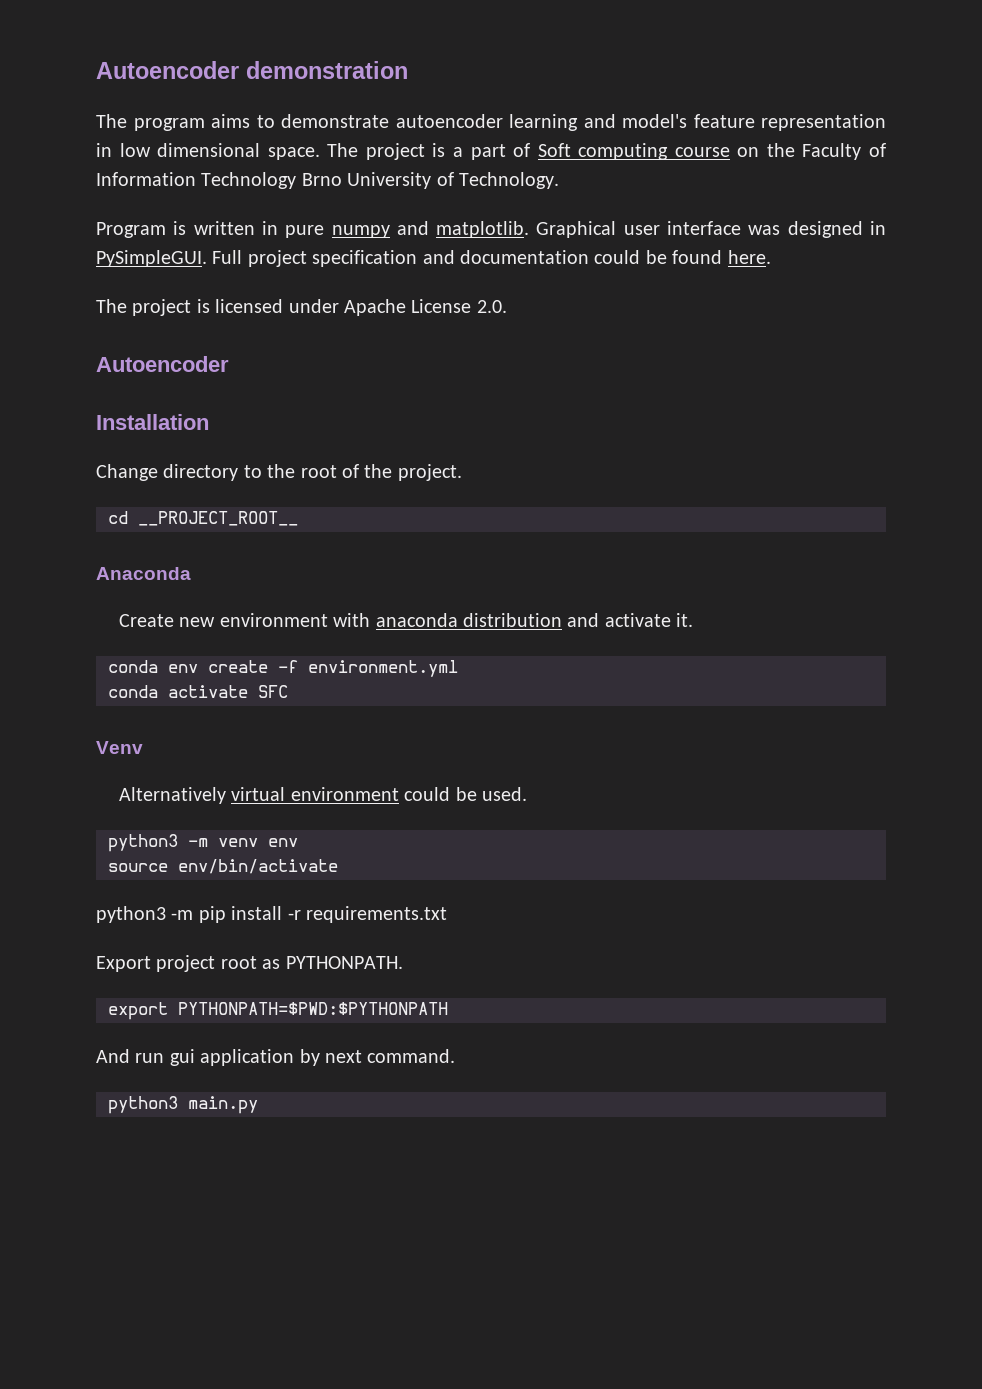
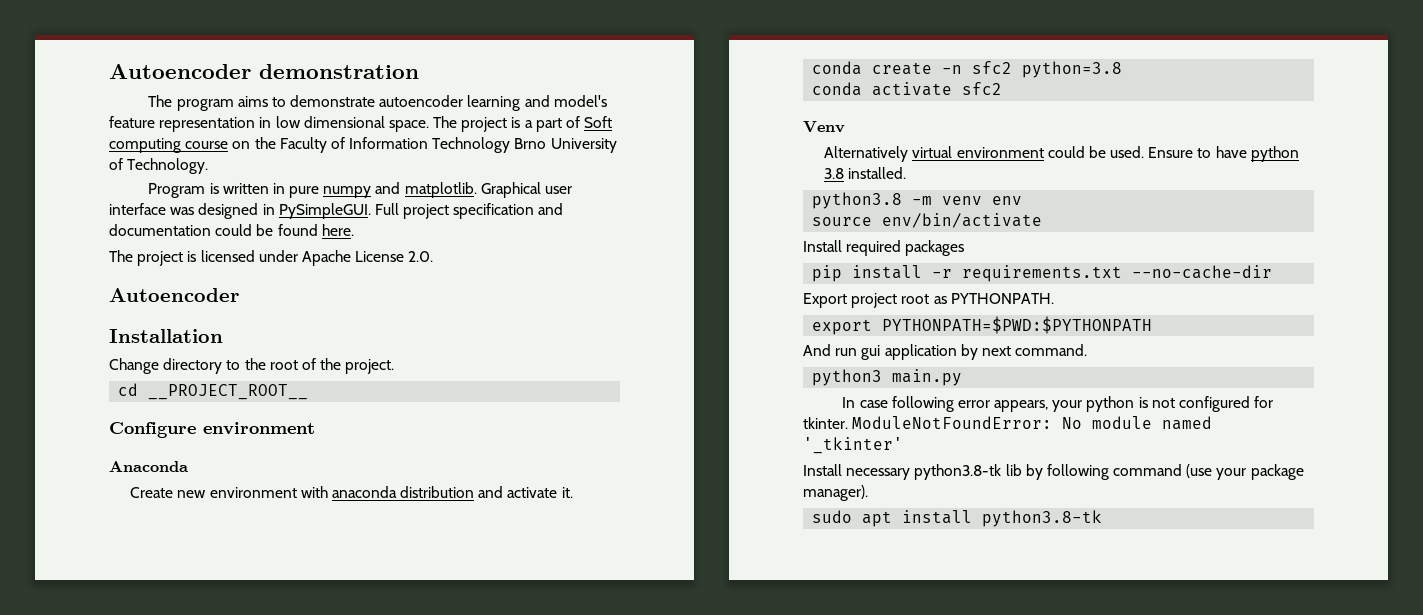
(298, 518) none -> [109,422,315,438] // Configure environment
[168,660,458,677] env create -f environment.yml -> [872,61,1123,78] create -n sfc2 python=3.8
[258,685,288,698] SFC -> [962,82,1003,95] sfc2
[108,834,178,852] // python3 -> [1148,146,1299,162] [824,167,907,179] [812,192,903,209] Ensure to have python 3.8 installed. // python3.8
[96,906,194,923] python3 -m -> [803,240,965,256] Install required packages //
(447, 914) none -> [1132,265,1273,279] --no-cache-dir
(258, 1105) none -> [842,396,1274,412] [803,416,1213,430] [803,437,903,454] [803,464,1304,480] [803,485,868,501] [812,510,1103,527] // In case following error appears, your python is not configured for tkinter. ModuleNotFoundError: No module named '_tkinter' // Install necessary python3.8-tk lib by following command (use your package manager). // sudo apt install python3.8-tk

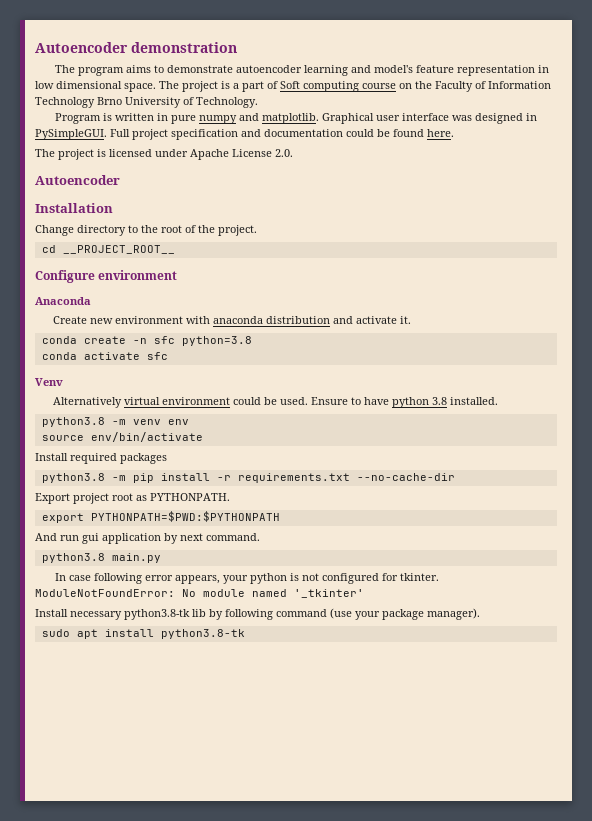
[972,61,1013,74] sfc2 -> [153,336,175,344] sfc
[962,82,1003,95] sfc2 -> [146,352,168,360] sfc
(965, 248) none -> [41,473,126,483] python3.8 -m
[812,369,883,386] python3 -> [41,553,105,563] python3.8

